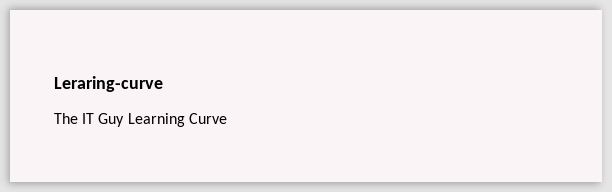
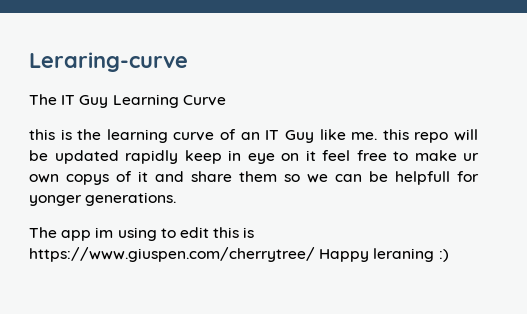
(227, 118) none -> [29,129,479,143] [29,150,479,164] [29,171,479,185] [29,192,177,206] [29,227,255,241] [29,247,449,262] // this is the learning curve of an IT Guy like me. this repo will be updated rapidly keep in eye on it feel free to make ur own copys of it and share them so we can be helpfull for yonger generations. // The app im using to edit this is https://www.giuspen.com/cherrytree/ Happy leraning :)

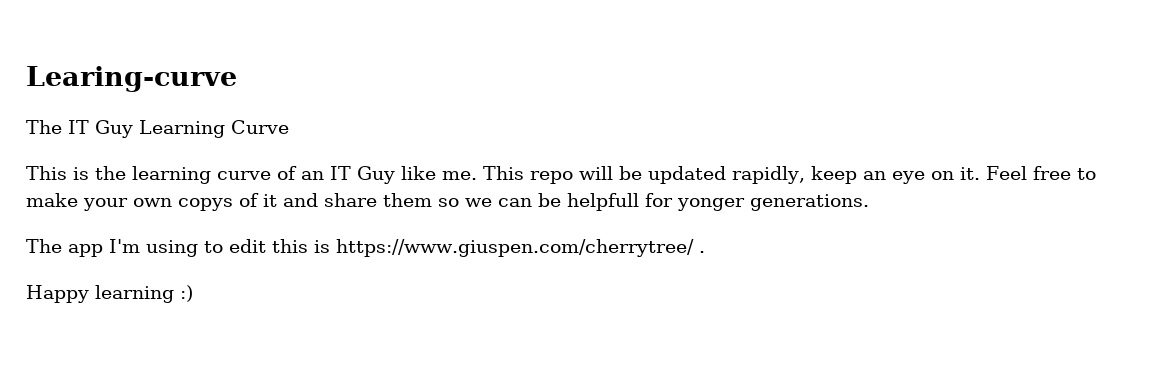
[29,52,188,72] Leraring-curve -> [26,66,237,92] Learing-curve
[29,129,55,140] this -> [26,166,67,180] This
[382,129,409,140] this -> [483,166,524,180] This
[125,150,350,164] rapidly keep in eye on it feel -> [732,166,1027,184] rapidly, keep an eye on it. Feel
[463,153,479,161] ur -> [83,198,128,211] your
[95,227,114,238] im -> [109,239,140,253] I'm
[319,248,435,262] Happy leraning -> [698,251,705,253] [26,285,174,303] . // Happy learning

